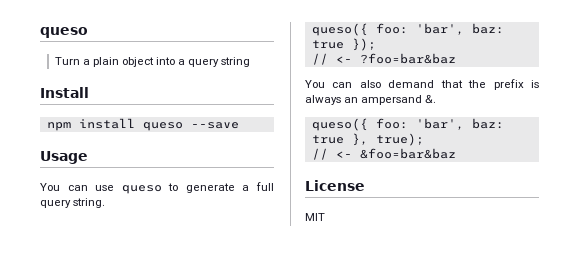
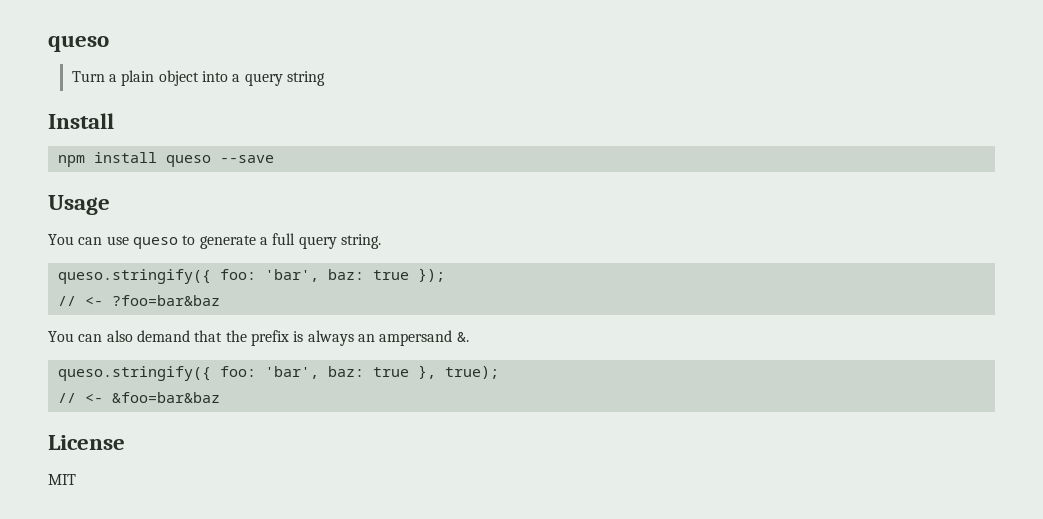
[311,23,368,36] queso({ -> [57,269,211,284] queso.stringify({
[311,118,368,131] queso({ -> [57,366,211,381] queso.stringify({

